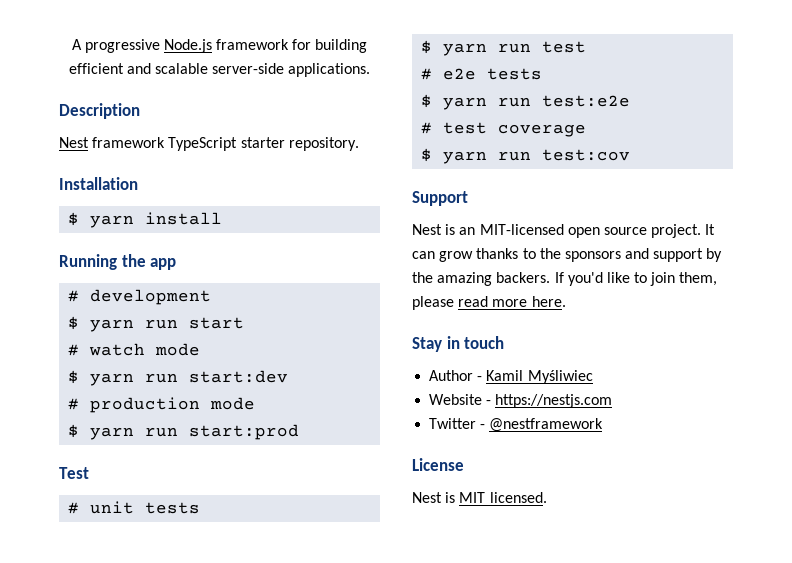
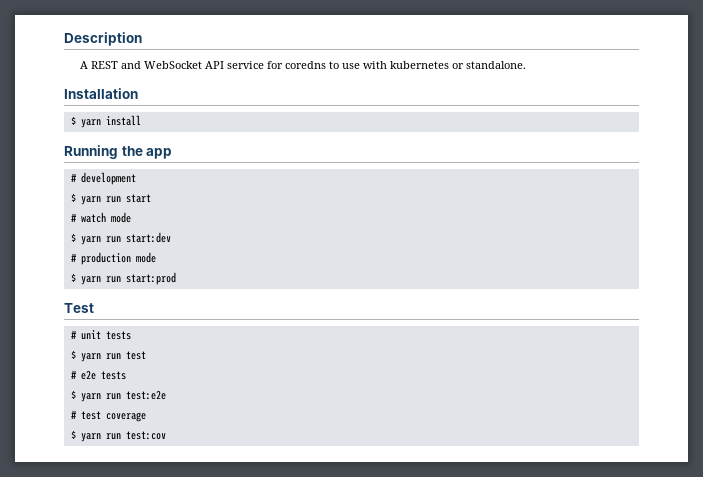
[71,39,368,53] [68,63,371,77] [59,103,140,119] [59,137,359,151] A progressive Node.js framework for building efficient and scalable server-side applications. // Description // Nest framework TypeScript starter repository. -> [64,32,142,46] [79,61,526,69] Description // A REST and WebSocket API service for coredns to use with kubernetes or standalone.
[412,191,468,206] [412,224,716,238] [412,248,723,262] [412,272,718,286] [412,296,566,310] [412,336,505,352] [429,370,593,384] [429,394,613,408] [429,418,604,432] [412,458,464,471] [412,492,547,503] // Support // Nest is an MIT-licensed open source project. It can grow thanks to the sponsors and support by the amazing backers. If you'd like to join them, please read more here. // Stay in touch // Author - Kamil Myśliwiec // Website - https://nestjs.com // Twitter - @nestframework // License // Nest is MIT licensed. -> (166, 435) none

